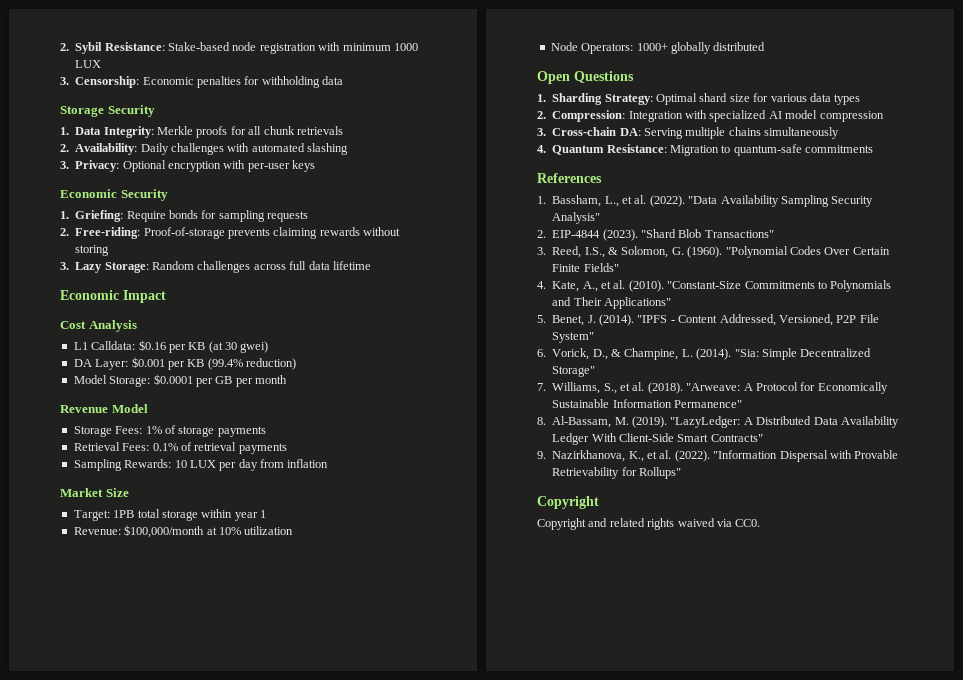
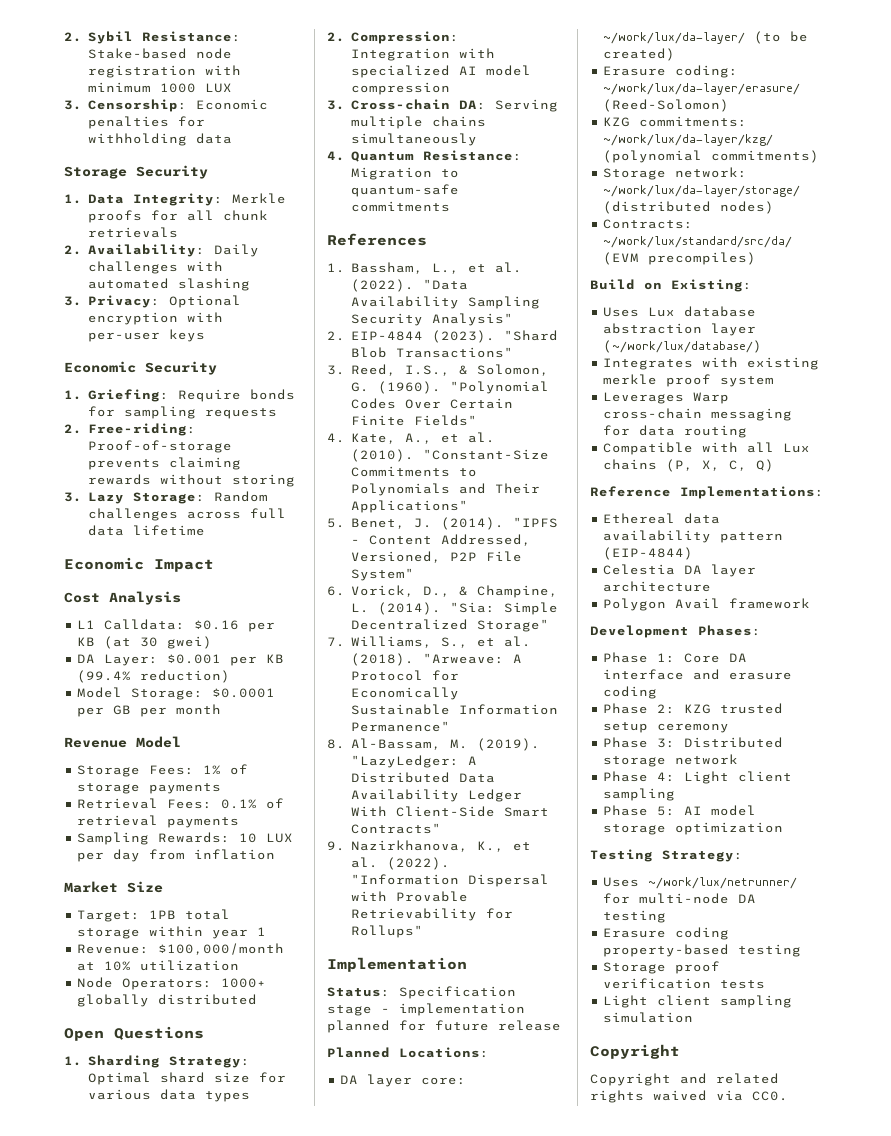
(681, 473) none -> [327,957,467,972] [327,986,516,999] [327,1003,525,1016] [327,1020,561,1033] [327,1047,489,1058] [340,1074,467,1087] [603,31,809,44] [603,48,676,61] [603,65,739,78] [603,83,801,95] [603,99,730,112] [603,116,748,127] [603,134,774,146] [603,150,820,163] [603,167,748,180] [603,185,801,197] [603,201,775,214] [603,219,694,229] [603,236,793,248] [603,252,757,265] [590,279,752,292] [603,306,757,317] [603,323,757,336] [603,340,763,353] [603,357,820,370] [603,374,775,387] [603,392,730,404] [603,408,793,421] [603,425,748,438] [603,442,811,455] [603,459,775,472] [590,486,824,499] [603,513,721,524] [603,530,784,543] [603,547,694,560] [603,564,757,577] [603,581,712,592] [603,598,811,611] [590,625,761,638] [603,652,748,663] [603,669,793,680] [603,686,658,699] [603,703,784,714] [603,722,730,733] [603,737,784,748] [603,754,739,767] [603,771,793,784] [603,788,676,801] [603,805,757,816] [603,822,784,835] [590,849,743,862] [603,877,798,889] [603,893,757,904] [603,910,667,923] [603,927,730,940] [603,944,802,957] [603,961,721,974] [603,978,766,989] [603,995,793,1008] [603,1012,694,1023] // Implementation // Status: Specification stage - implementation planned for future release // Planned Locations: // DA layer core: ~/work/lux/da-layer/ (to be created) // Erasure coding: ~/work/lux/da-layer/erasure/ (Reed-Solomon) // KZG commitments: ~/work/lux/da-layer/kzg/ (polynomial commitments) // Storage network: ~/work/lux/da-layer/storage/ (distributed nodes) // Contracts: ~/work/lux/standard/src/da/ (EVM precompiles) // Build on Existing: // Uses Lux database abstraction layer (~/work/lux/database/) // Integrates with existing merkle proof system // Leverages Warp cross-chain messaging for data routing // Compatible with all Lux chains (P, X, C, Q) // Reference Implementations: // Ethereal data availability pattern (EIP-4844) // Celestia DA layer architecture // Polygon Avail framework // Development Phases: // Phase 1: Core DA interface and erasure coding // Phase 2: KZG trusted setup ceremony // Phase 3: Distributed storage network // Phase 4: Light client sampling // Phase 5: AI model storage optimization // Testing Strategy: // Uses ~/work/lux/netrunner/ for multi-node DA testing // Erasure coding property-based testing // Storage proof verification tests // Light client sampling simulation

